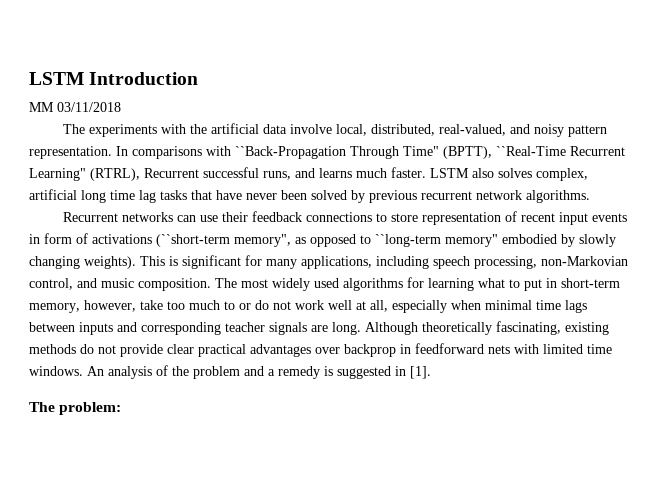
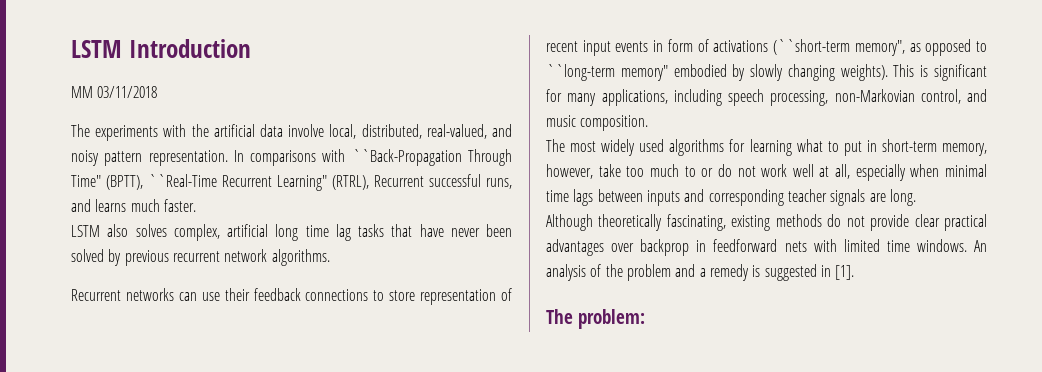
(426, 172) none -> (196, 205) //
(211, 284) none -> (649, 123) //
(361, 328) none -> (916, 197) //

